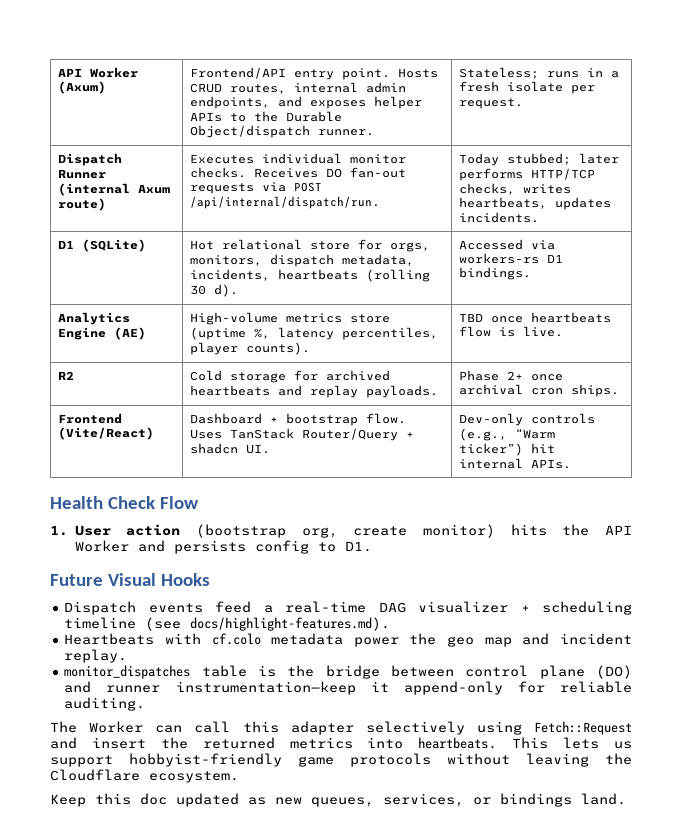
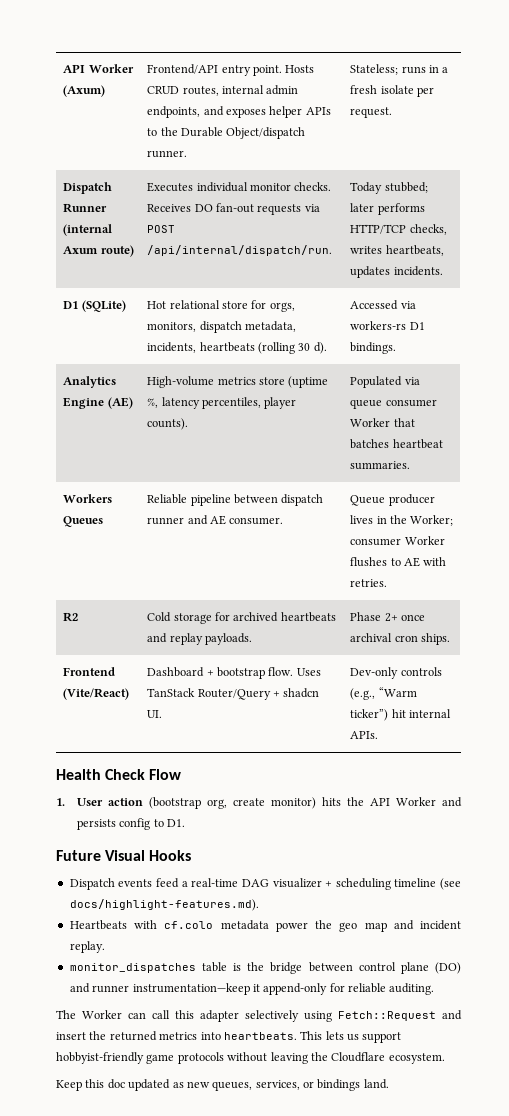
[458,312,611,323] [458,326,563,337] TBD once heartbeats flow is live. -> [350,376,420,388] [350,399,437,409] [350,418,415,427] [350,439,443,449] [350,461,411,470] [63,494,113,503] [63,516,104,527] [147,494,324,506] [147,515,284,525] [350,494,435,506] [350,515,454,526] [350,536,445,546] [350,557,447,567] [350,579,388,587] Populated via queue consumer Worker that batches heartbeat summaries. // Workers Queues | Reliable pipeline between dispatch runner and AE consumer. | Queue producer lives in the Worker; consumer Worker flushes to AE with retries.

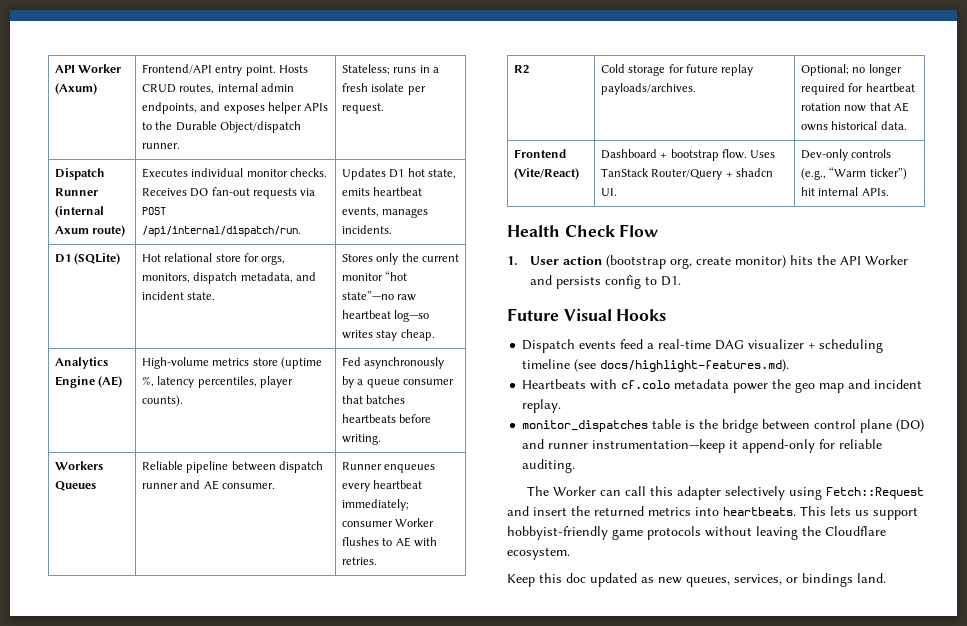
[350,182,428,194] [350,203,425,215] [350,224,447,235] [350,245,444,256] [350,266,391,278] Today stubbed; later performs HTTP/TCP checks, writes heartbeats, updates -> [341,168,456,180] [341,187,423,196] [341,207,429,218] Updates D1 hot state, emits heartbeat events, manages
[147,342,327,354] [350,300,416,310] [350,321,425,330] [350,342,397,354] incidents, heartbeats (rolling 30 d). | Accessed via workers-rs D1 bindings. -> [295,272,316,281] [141,291,216,300] [341,253,459,265] [341,271,408,281] [341,291,417,301] [341,310,430,322] [341,329,435,341] and incident state. | Stores only the current monitor “hot state”—no raw heartbeat log—so writes stay cheap.
[350,376,420,388] Populated via -> [341,357,445,369] [341,376,364,388] Fed asynchronously by a
[350,418,391,427] Worker -> (454, 382) none
[392,439,443,449] [350,461,411,470] heartbeat summaries. -> [341,414,432,423] [341,434,381,445] heartbeats before writing.
[350,494,435,506] [350,515,454,526] Queue producer lives in the Worker; -> [341,462,436,473] [341,480,423,492] [341,499,409,511] Runner enqueues every heartbeat immediately;
[233,612,336,622] [147,633,252,645] [350,612,425,622] [350,633,450,645] archived heartbeats and replay payloads. | Phase 2+ once archival cron ships. -> [685,64,754,76] [600,83,696,95] [800,64,902,76] [800,83,915,95] [800,102,909,112] [800,121,907,131] future replay payloads/archives. | Optional; no longer required for heartbeat rotation now that AE owns historical data.

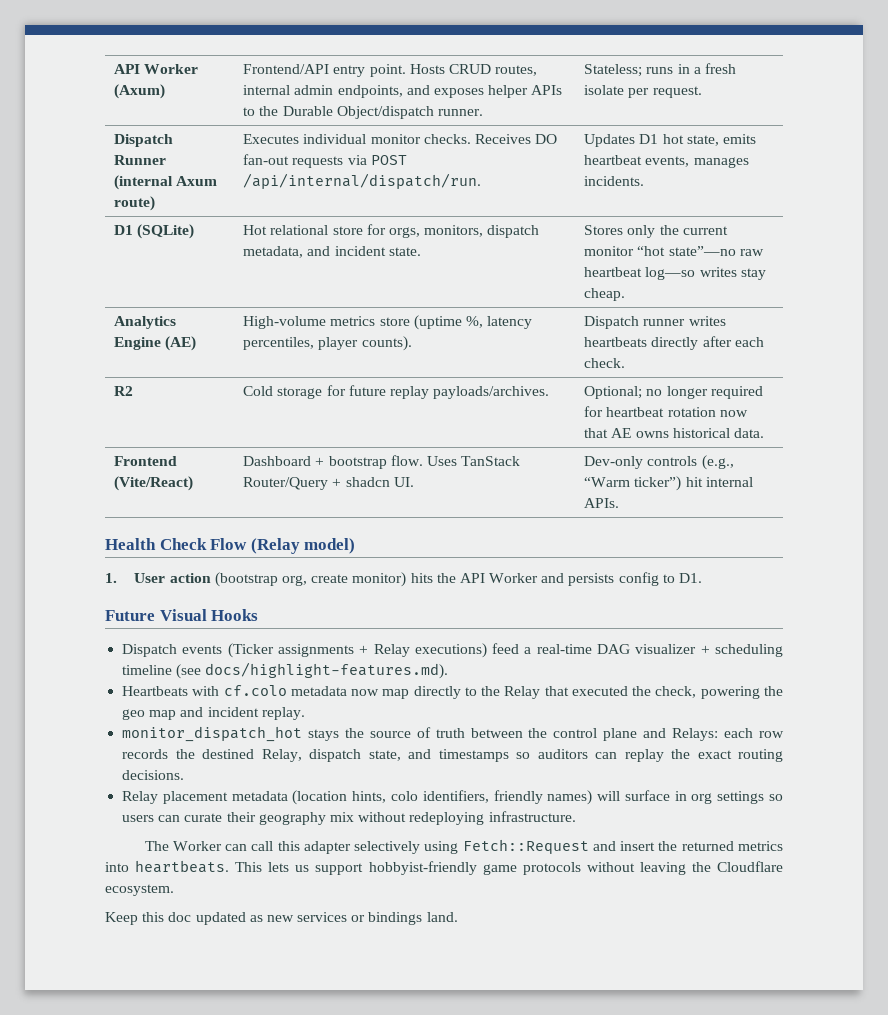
[341,357,445,369] [341,376,454,388] [341,395,406,404] [341,414,432,423] [341,434,381,445] [54,461,103,470] [54,481,96,491] [141,461,323,473] [141,480,275,490] [341,462,436,473] [341,480,423,492] [341,499,409,511] [341,518,435,527] [341,537,437,547] [341,557,377,565] Fed asynchronously by a queue consumer that batches heartbeats before writing. // Workers Queues | Reliable pipeline between dispatch runner and AE consumer. | Runner enqueues every heartbeat immediately; consumer Worker flushes to AE with retries. -> [584,316,726,329] [584,336,764,350] [584,358,626,368] Dispatch runner writes heartbeats directly after each check.
(659, 230) none -> [250,538,356,554] (Relay model)
(617, 344) none -> [227,643,487,658] (Ticker assignments + Relay executions)
[733,383,769,393] power -> [351,686,760,699] now map directly to the Relay that executed the check, powering
[522,419,925,433] [522,439,883,453] [522,459,576,473] monitor_dispatches table is the bridge between control plane (DO) and runner instrumentation—keep it append-only for reliable auditing. -> [122,726,784,742] [122,749,784,762] [122,770,185,780] [122,790,783,805] [122,811,576,825] monitor_dispatch_hot stays the source of truth between the control plane and Relays: each row records the destined Relay, dispatch state, and timestamps so auditors can replay the exact routing decisions. // Relay placement metadata (location hints, colo identifiers, friendly names) will surface in org settings so users can curate their geography mix without redeploying infrastructure.
[686,574,782,587] queues, services, -> [297,912,348,922] services

